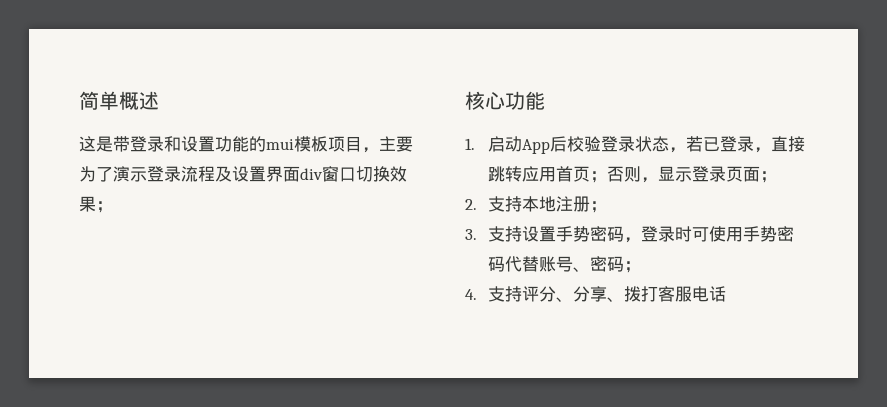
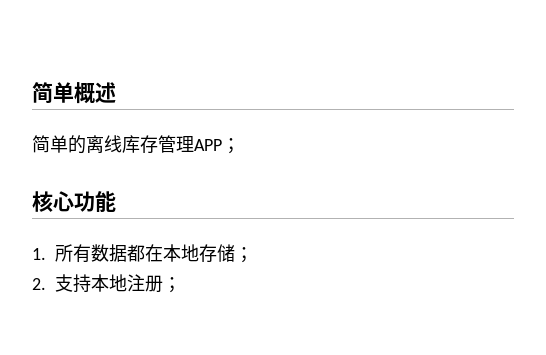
[79,136,413,153] [79,166,407,182] [79,196,113,213] [465,91,545,110] [465,136,805,154] [487,166,760,183] 这是带登录和设置功能的mui模板项目，主要为了演示登录流程及设置界面div窗口切换效果； // 核心功能 // 1.启动App后校验登录状态，若已登录，直接跳转应用首页；否则，显示登录页面 -> [32,135,240,154] [32,191,116,212] [32,244,235,263] 简单的离线库存管理APP； // 核心功能 // 1.所有数据都在本地存储
[465,226,794,243] [487,256,641,273] [465,286,726,302] // 3.支持设置手势密码，登录时可使用手势密码代替账号、密码； // 4.支持评分、分享、拨打客服电话 -> (181, 285) none

